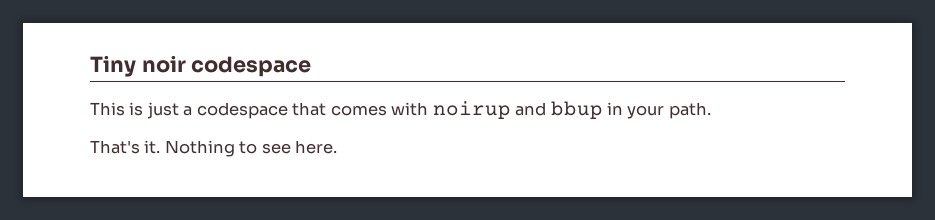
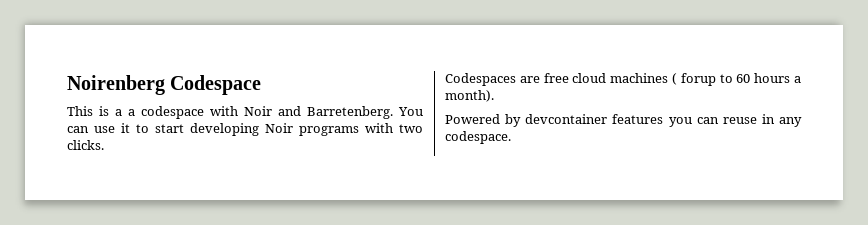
[90,55,312,77] Tiny noir codespace -> [67,75,262,95] Noirenberg Codespace
[146,102,179,119] just -> [115,109,122,116] a
[292,101,711,119] [90,140,338,157] that comes with noirup and bbup in your path. // That's it. Nothing to see here. -> [210,106,423,119] [67,123,423,136] [67,140,104,150] [445,73,801,86] [445,90,494,102] [445,114,802,127] [445,131,511,144] with Noir and Barretenberg. You can use it to start developing Noir programs with two clicks. // Codespaces are free cloud machines ( forup to 60 hours a month). // Powered by devcontainer features you can reuse in any codespace.

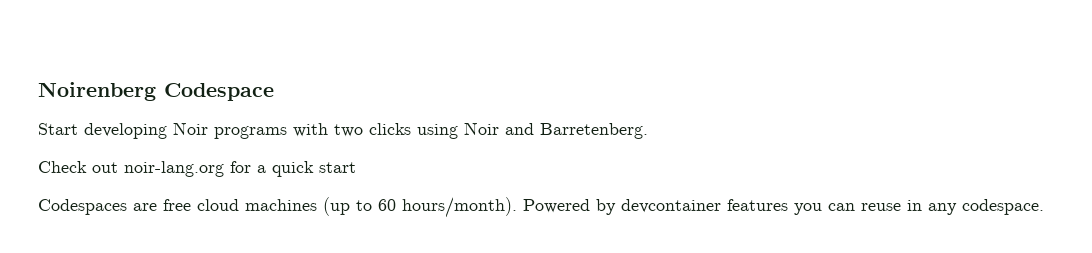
[67,106,423,119] [67,123,184,133] This is a a codespace with Noir and Barretenberg. You can use it to start -> [38,123,78,135] Start
[67,140,104,150] clicks. -> [369,122,648,139] [38,161,356,177] clicks using Noir and Barretenberg. // Check out noir-lang.org for a quick start
[672,73,801,86] [445,90,494,102] ( forup to 60 hours a month). // -> [323,197,517,218] (up to 60 hours/month).

